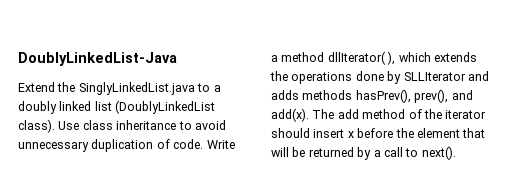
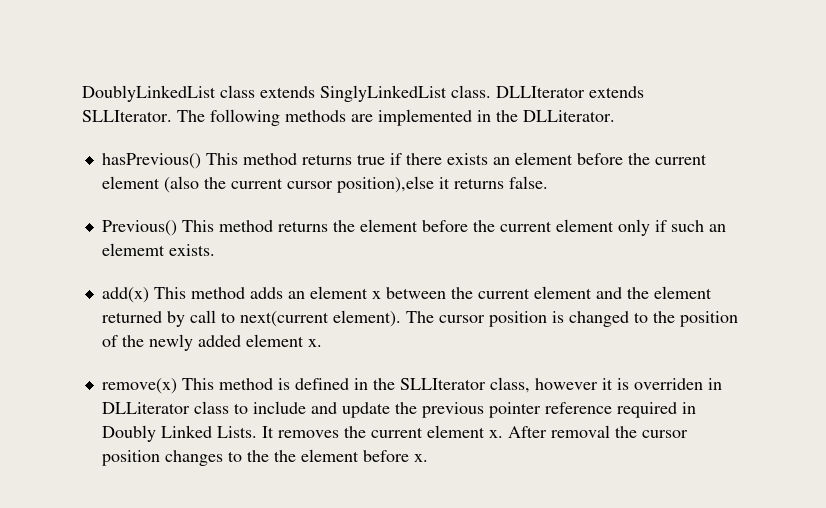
[18,52,177,66] [18,82,221,95] [18,100,216,114] [18,119,226,133] [18,139,235,152] [271,51,477,65] [270,71,489,84] [271,89,473,103] [271,108,487,122] [271,128,486,138] [271,146,456,160] DoublyLinkedList-Java // Extend the SinglyLinkedList.java to a doubly linked list (DoublyLinkedList class). Use class inheritance to avoid unnecessary duplication of code. Write a method dllIterator( ), which extends the operations done by SLLIterator and adds methods hasPrev(), prev(), and add(x). The add method of the iterator should insert x before the element that will be returned by a call to next(). -> [82,85,644,102] [82,109,615,126] [101,152,707,169] [101,176,548,193] [101,219,726,236] [101,243,215,256] [101,286,712,303] [101,310,738,327] [101,334,322,351] [101,377,722,394] [101,401,696,418] [101,425,688,442] [101,449,428,466] DoublyLinkedList class extends SinglyLinkedList class. DLLIterator extends SLLIterator. The following methods are implemented in the DLLiterator. // hasPrevious() This method returns true if there exists an element before the current element (also the current cursor position),else it returns false. // Previous() This method returns the element before the current element only if such an elememt exists. // add(x) This method adds an element x between the current element and the element returned by call to next(current element). The cursor position is changed to the position of the newly added element x. // remove(x) This method is defined in the SLLIterator class, however it is overriden in DLLiterator class to include and update the previous pointer reference required in Doubly Linked Lists. It removes the current element x. After removal the cursor position changes to the the element before x.

